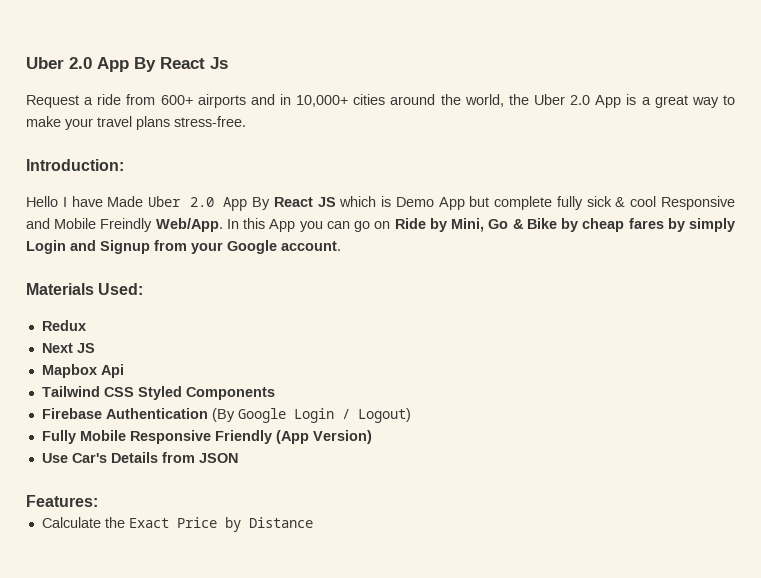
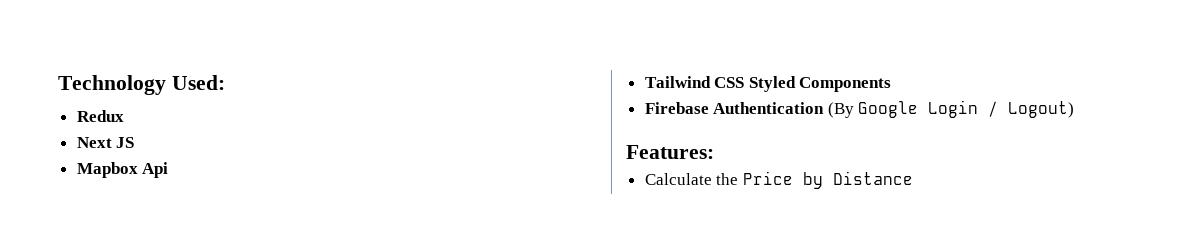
[26,57,228,72] [26,94,735,108] [26,116,246,130] [26,159,124,171] [26,196,735,211] [26,218,735,232] [26,240,341,254] [26,283,94,295] Uber 2.0 App By React Js // Request a ride from 600+ airports and in 10,000+ cities around the world, the Uber 2.0 App is a great way to make your travel plans stress-free. // Introduction: // Hello I have Made Uber 2.0 App By React JS which is Demo App but complete fully sick & cool Responsive and Mobile Freindly Web/App. In this App you can go on Ride by Mini, Go & Bike by cheap fares by simply Login and Signup from your Google account. // Materials -> [58,75,166,95] Technology
[41,430,372,444] [41,452,238,463] // Fully Mobile Responsive Friendly (App Version) // Use Car's Details from JSON -> (1075, 109) none
[128,518,169,528] Exact -> (739, 179) none

